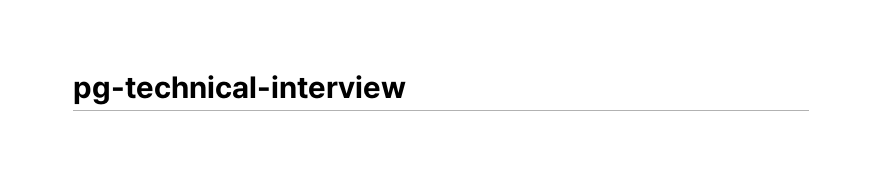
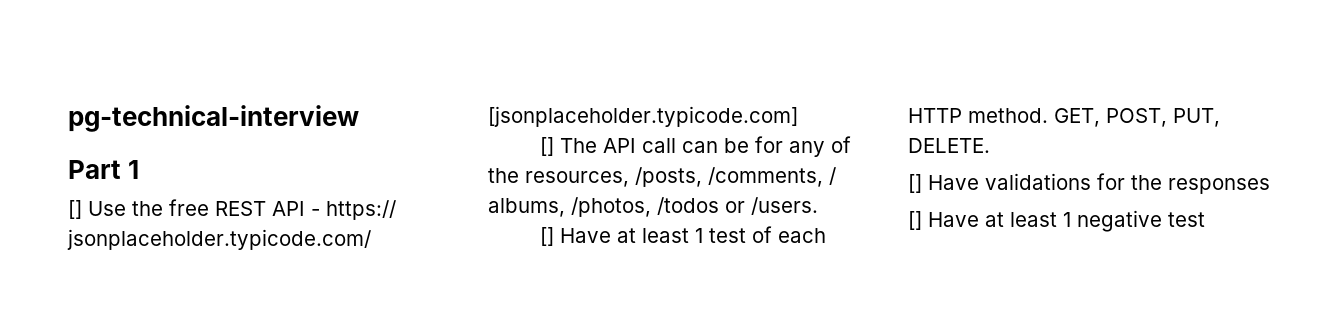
(406, 90) none -> [68,160,140,179] [68,199,396,220] [67,229,371,250] [488,106,798,127] [540,136,852,157] [488,167,836,187] [488,197,818,217] [540,226,827,246] [908,108,1220,127] [908,138,990,153] [908,173,1270,194] [908,210,1205,232] // Part 1 // [] Use the free REST API - https:// jsonplaceholder.typicode.com/ [jsonplaceholder.typicode.com] // [] The API call can be for any of the resources, /posts, /comments, / albums, /photos, /todos or /users. // [] Have at least 1 test of each HTTP method. GET, POST, PUT, DELETE. // [] Have validations for the responses // [] Have at least 1 negative test

